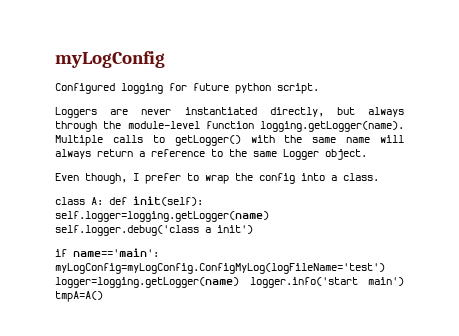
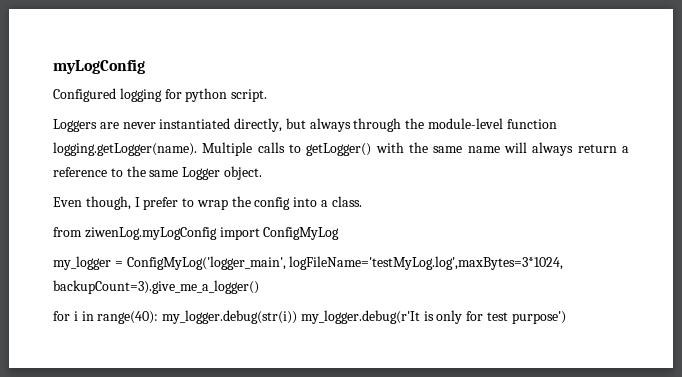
[193,83,229,91] future -> (182, 94) none
[55,196,203,206] [55,211,269,222] [55,225,253,236] [55,248,159,257] [55,263,385,274] [55,277,404,288] [55,291,103,302] class A: def init(self): self.logger=logging.getLogger(name) self.logger.debug('class a init') // if name=='main': myLogConfig=myLogConfig.ConfigMyLog(logFileName='test') logger=logging.getLogger(name) logger.info('start main') tmpA=A() -> [53,227,340,240] [53,256,564,270] [53,280,259,294] [53,310,566,324] from ziwenLog.myLogConfig import ConfigMyLog // my_logger = ConfigMyLog('logger_main', logFileName='testMyLog.log',maxBytes=3*1024, backupCount=3).give_me_a_logger() // for i in range(40): my_logger.debug(str(i)) my_logger.debug(r'It is only for test purpose')

